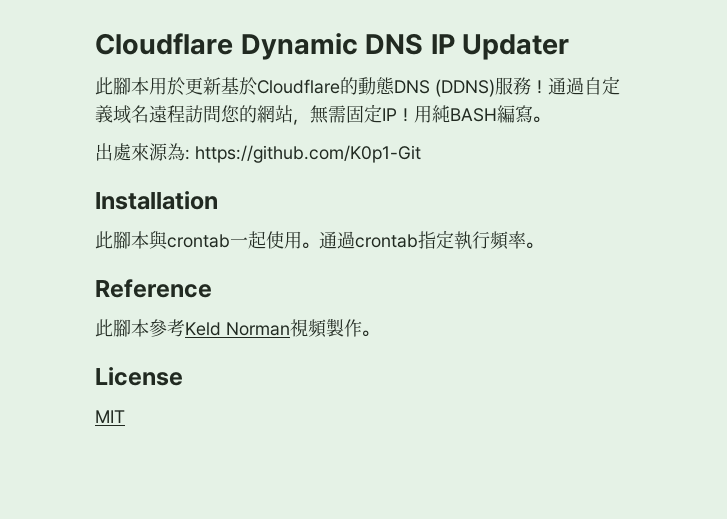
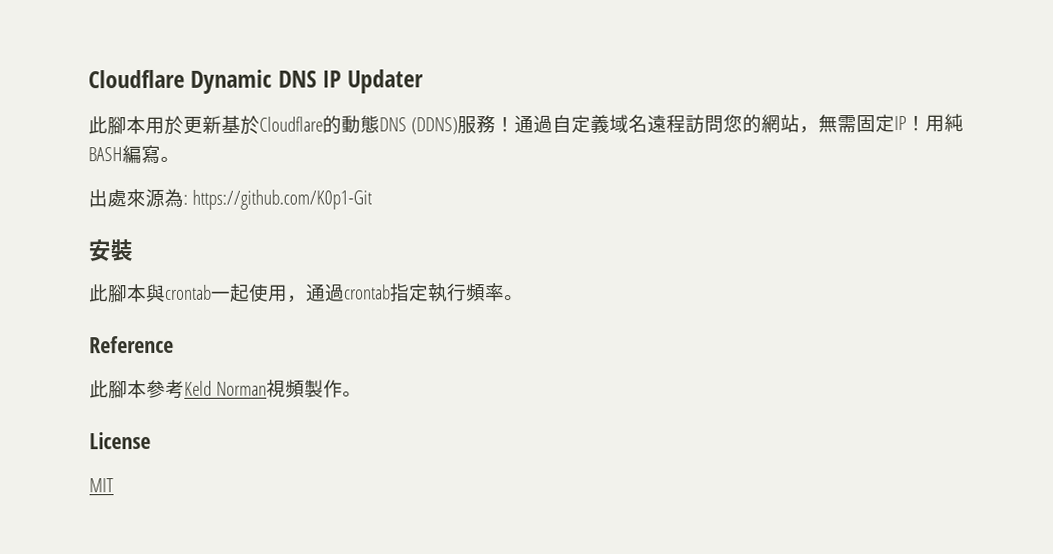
[95,191,218,210] Installation -> [88,239,133,262] 安裝
[302,242,319,249] 。 -> [287,295,307,303] ，

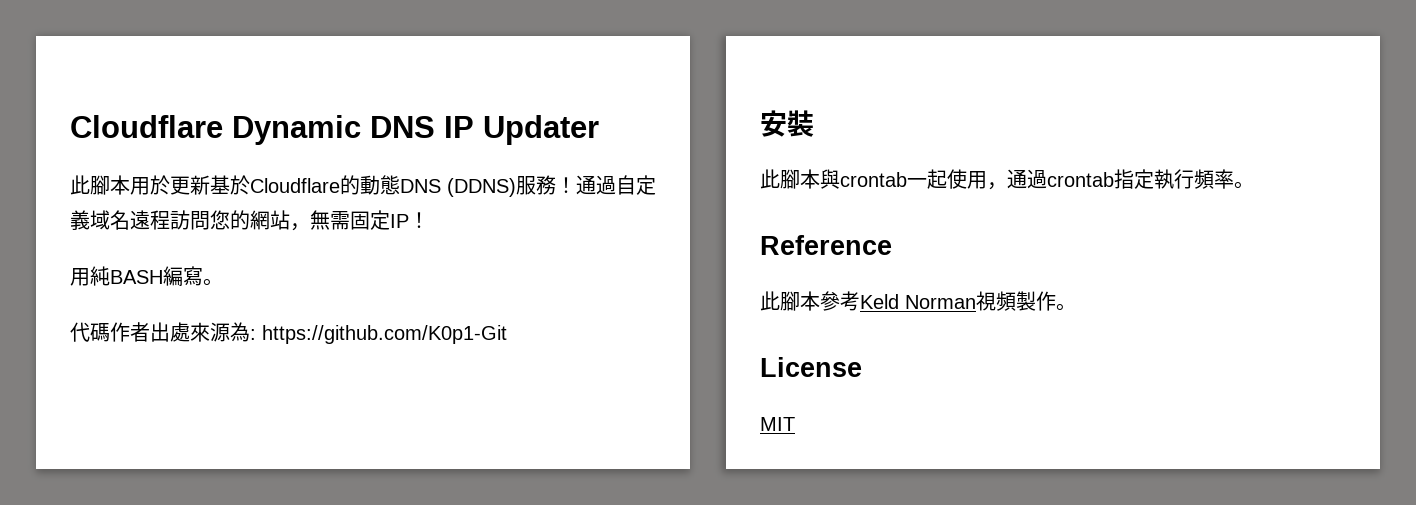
(926, 123) none -> (429, 220) //
(180, 159) none -> [70,322,150,342] 代碼作者

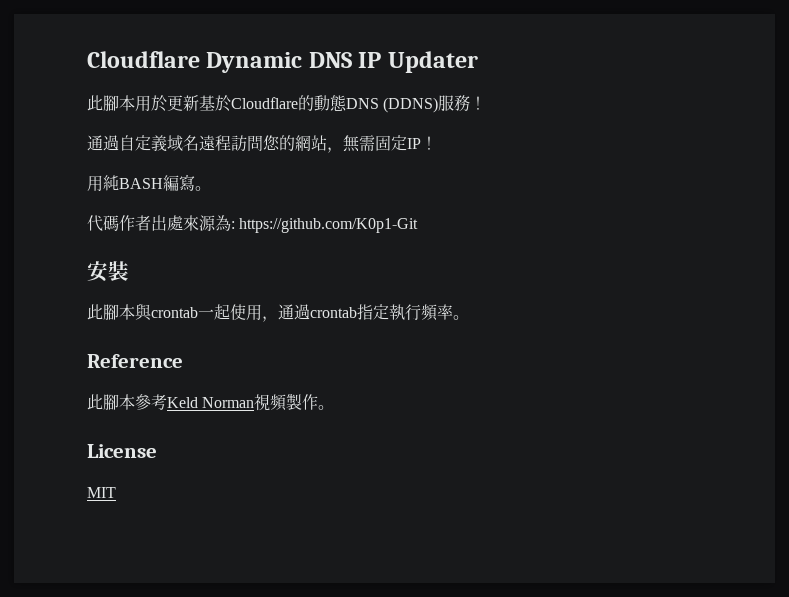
(576, 185) none -> (487, 103) //

